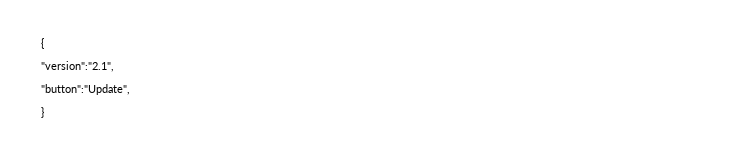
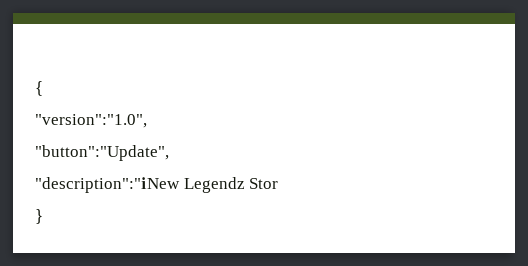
[41,61,114,72] "version":"2.1", -> [35,114,147,128] "version":"1.0",
(130, 89) none -> [35,177,279,193] // "description":"ℹNew Legendz Stor

